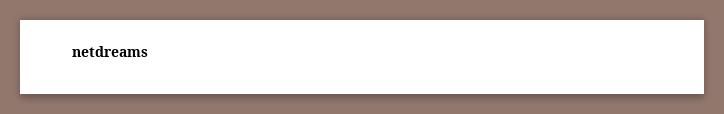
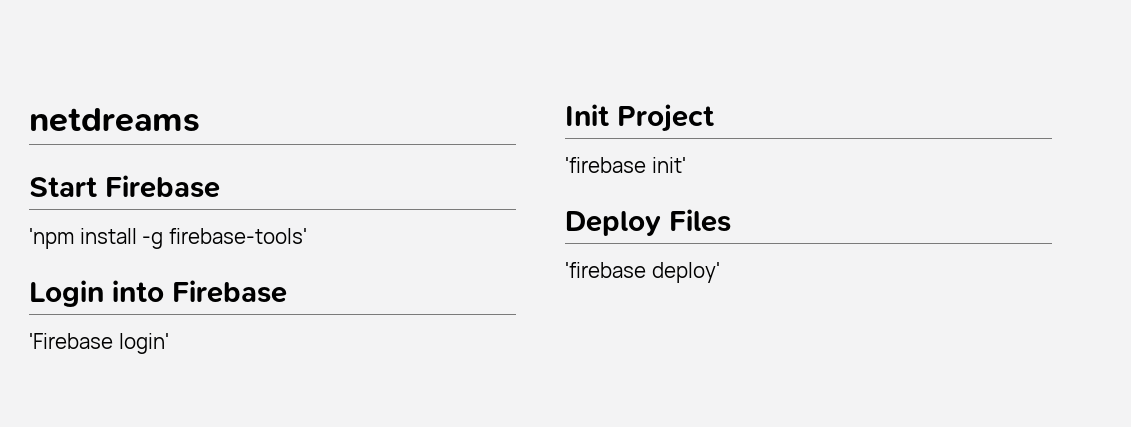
(148, 51) none -> [29,175,220,198] [29,228,307,249] [29,280,287,307] [29,333,169,354] [565,104,714,132] [565,157,686,173] [565,209,731,236] [565,262,720,283] // Start Firebase // 'npm install -g firebase-tools' // Login into Firebase // 'Firebase login' // Init Project // 'firebase init' // Deploy Files // 'firebase deploy'

